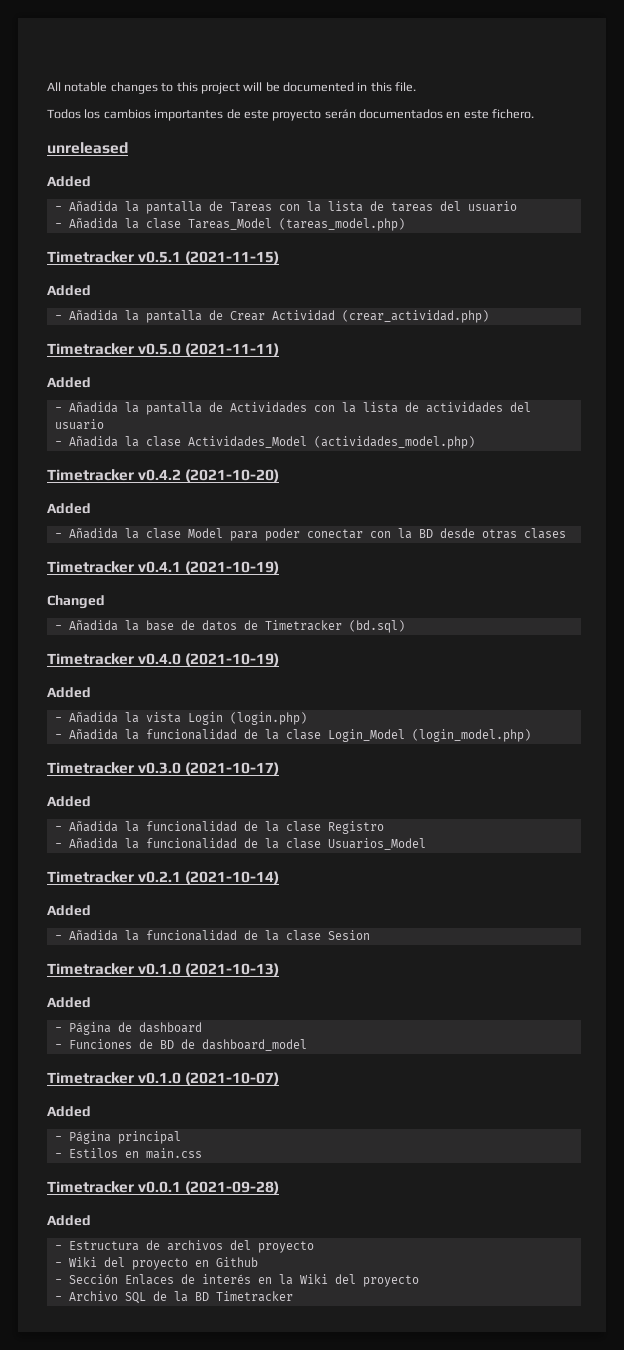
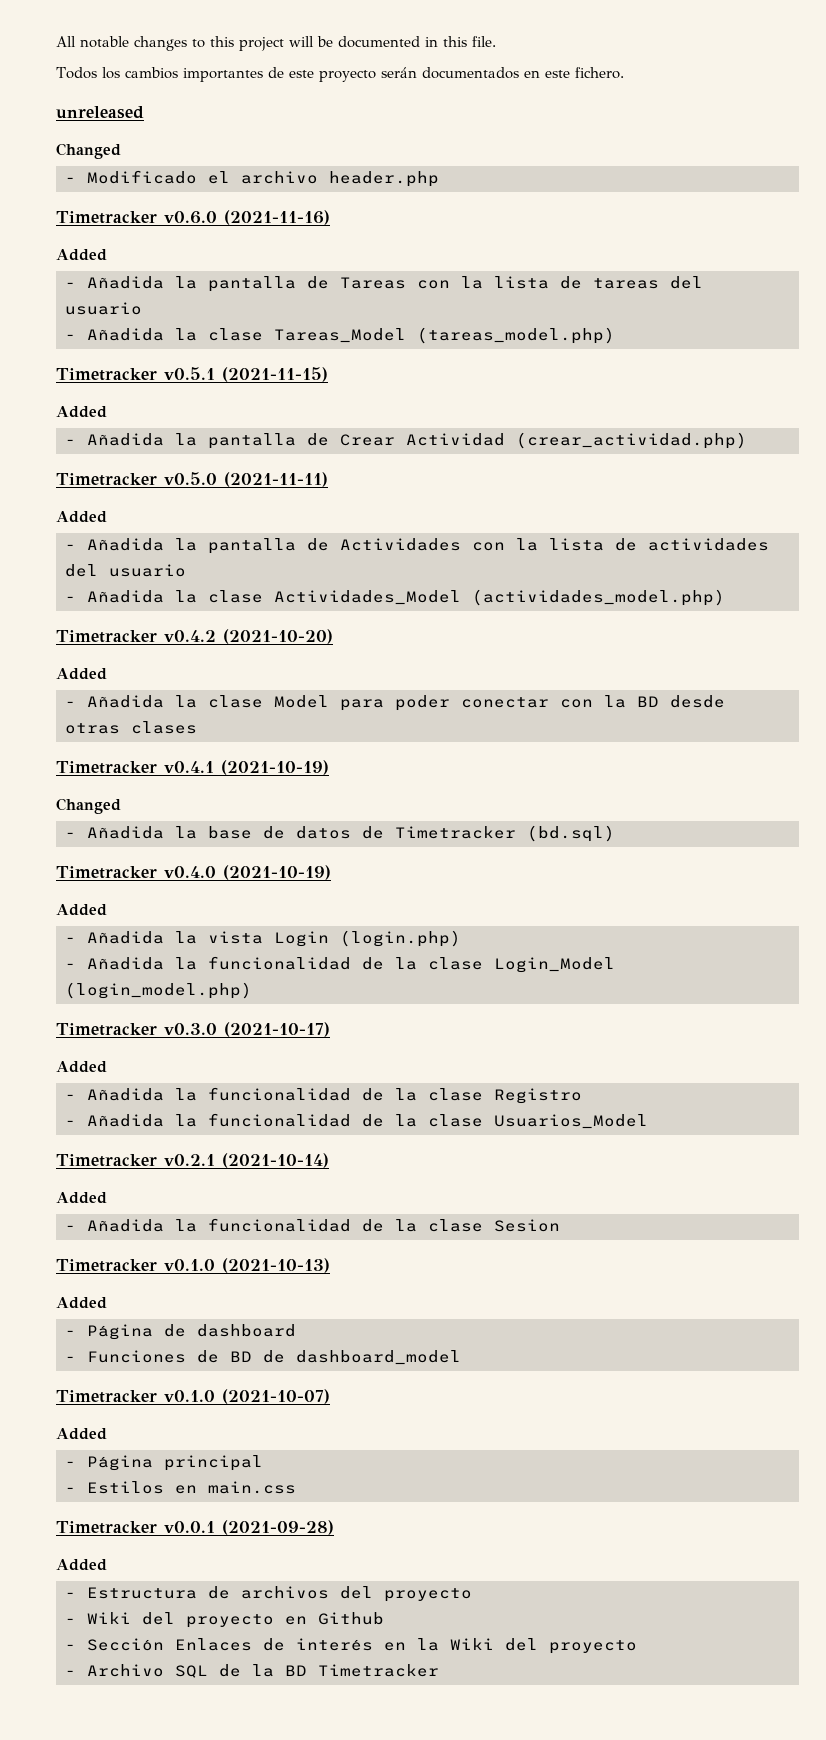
(128, 148) none -> [56,143,121,159] [65,170,439,187] [56,210,330,225] // Changed // - Modificado el archivo header.php // Timetracker v0.6.0 (2021-11-16)

